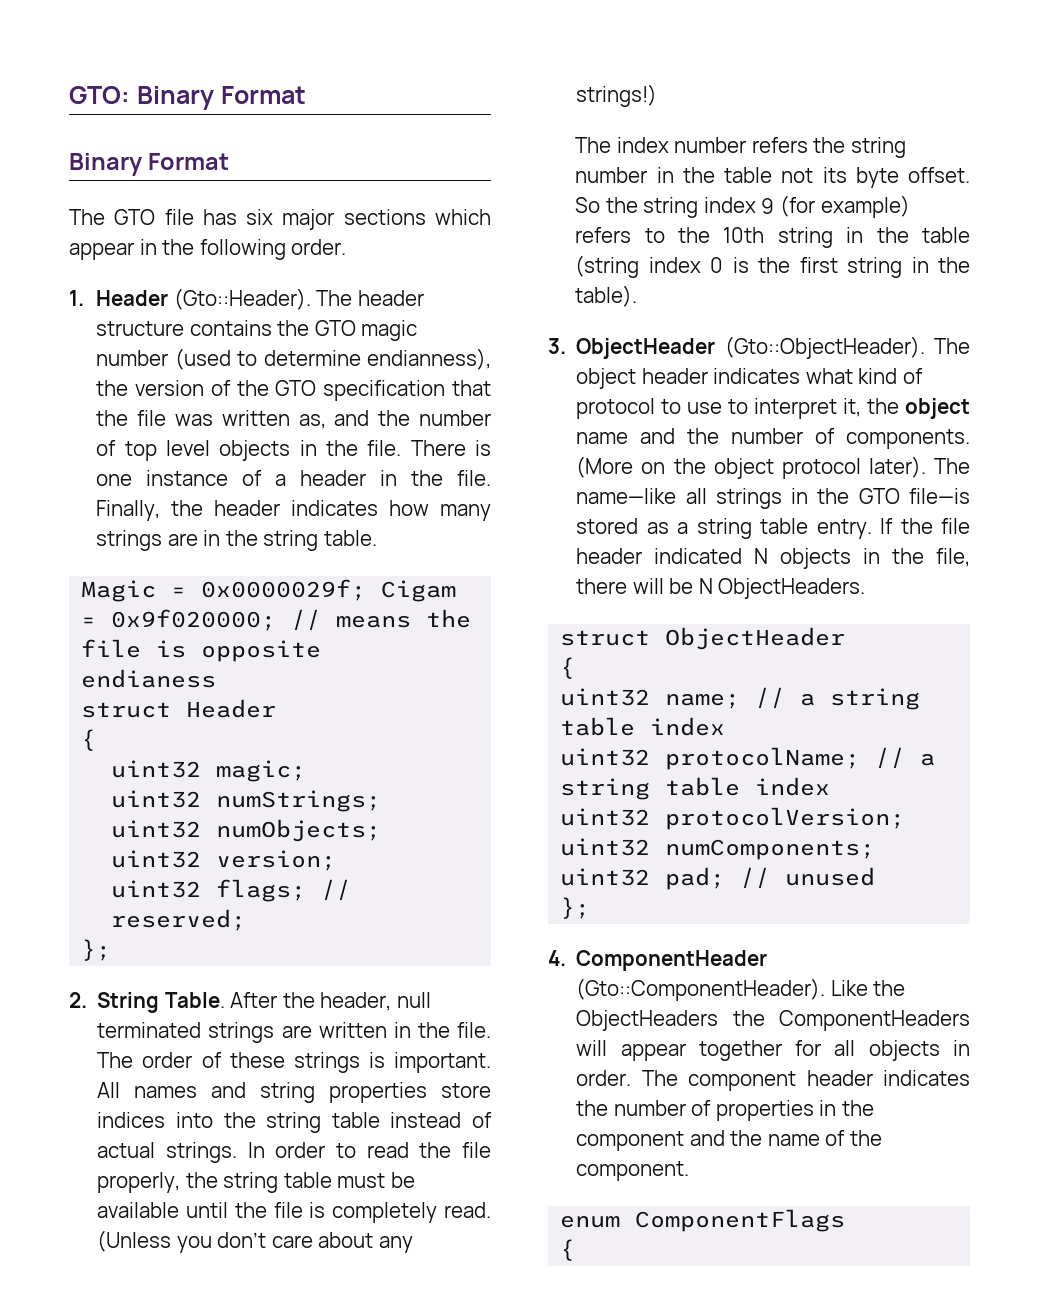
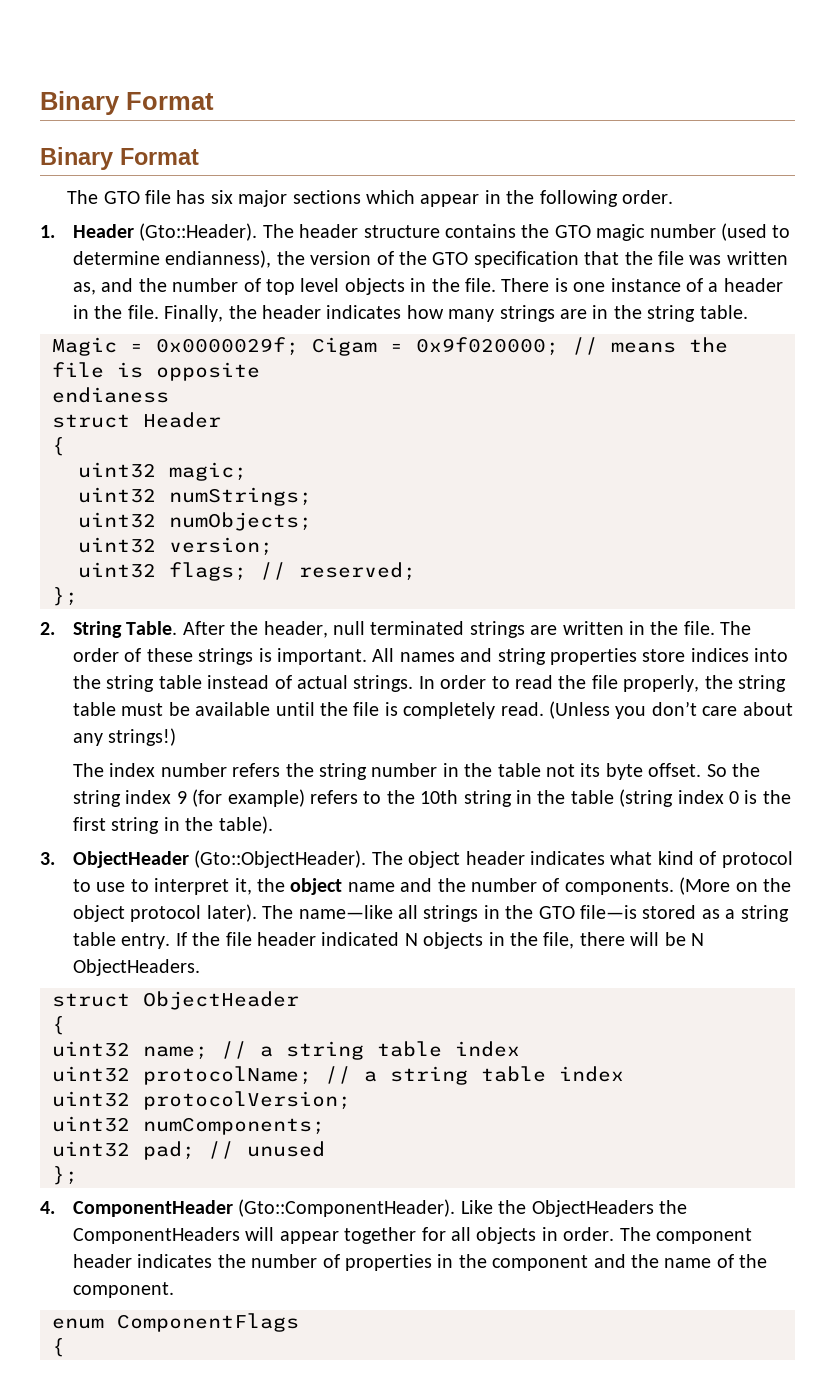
[69,86,130,104] GTO: -> (40, 103) none

